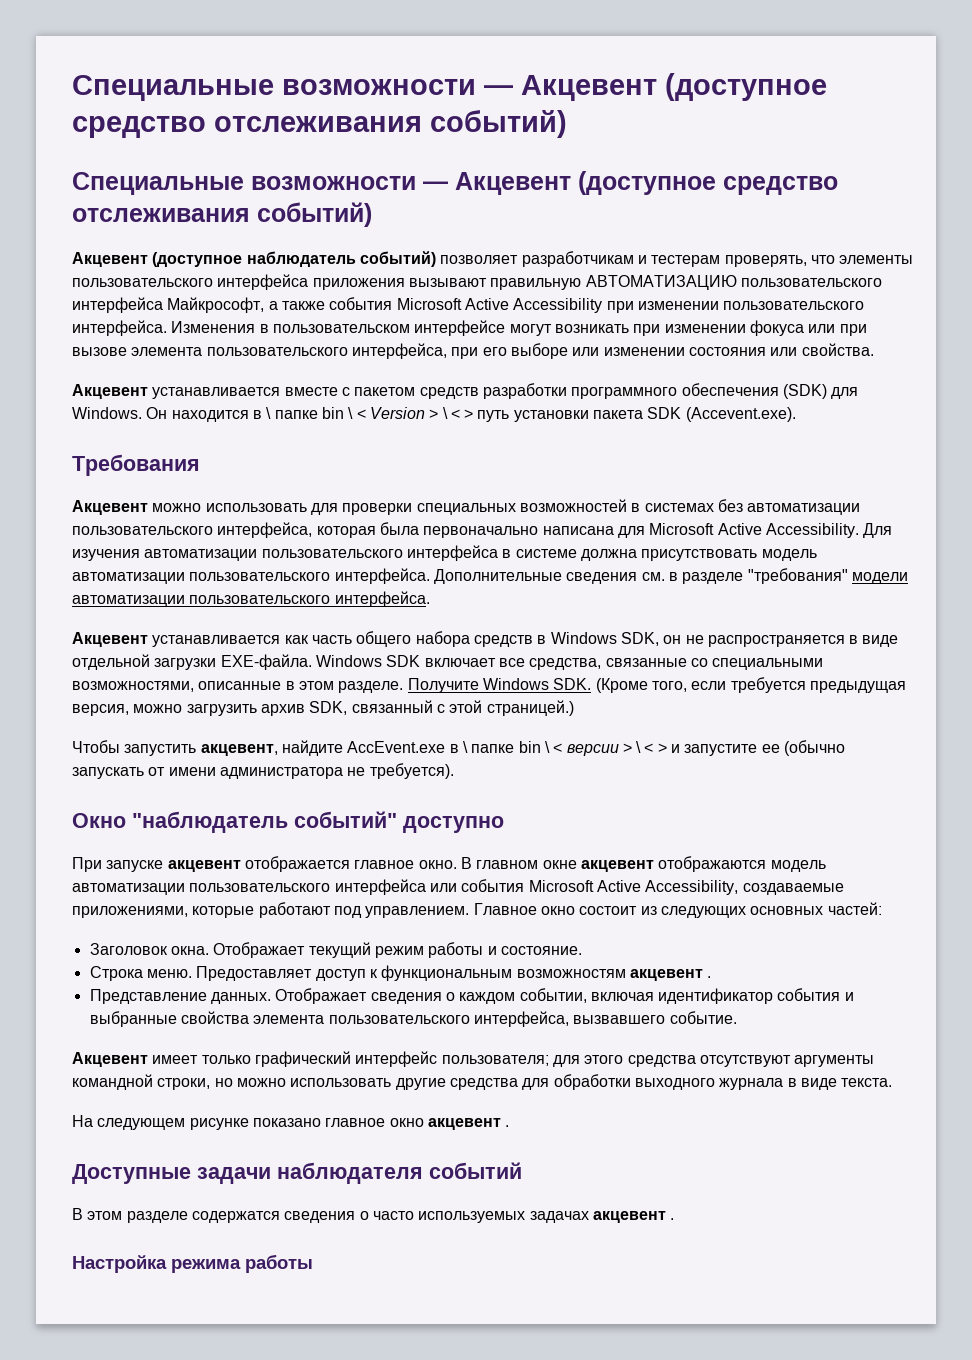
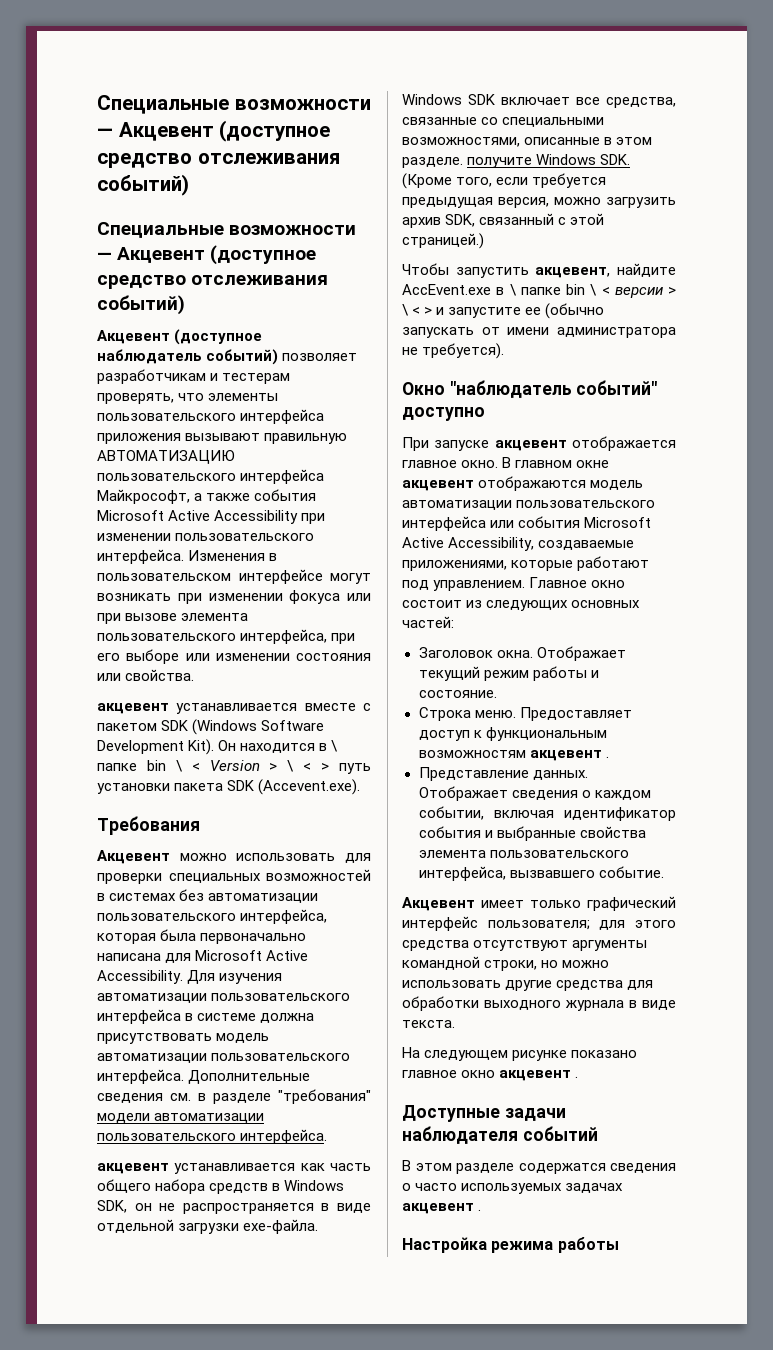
[72,384,148,399] Акцевент -> [97,703,169,714] акцевент
[419,383,859,399] [72,407,142,419] средств разработки программного обеспечения (SDK) для Windows. -> [161,719,325,735] [97,739,215,755] SDK (Windows Software Development Kit).
[72,632,148,647] Акцевент -> [97,1163,169,1174] акцевент
[220,654,312,670] EXE-файла. -> [243,1219,319,1234] exe-файла.
[407,678,479,693] Получите -> [467,157,533,168] получите

